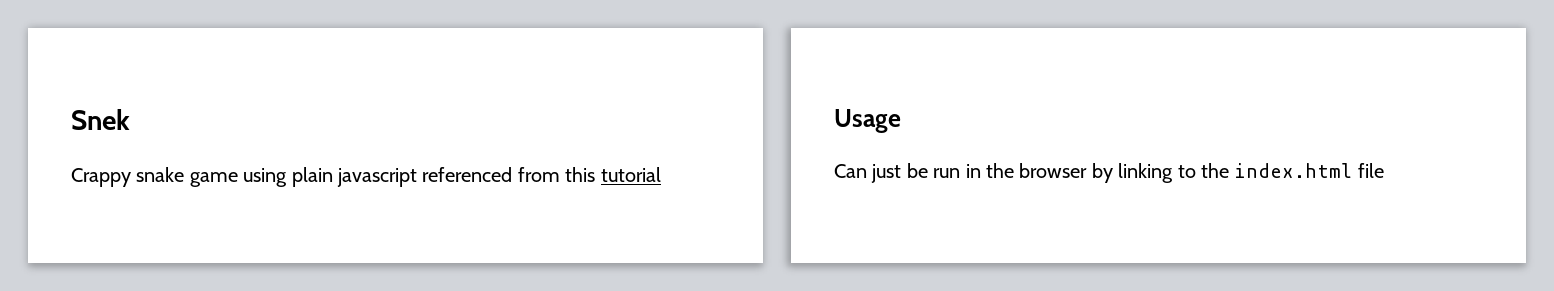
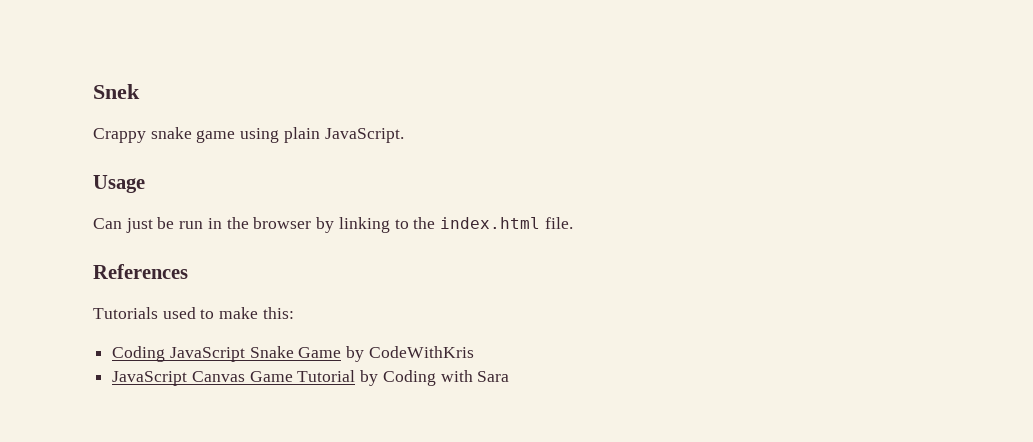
[337,167,661,187] javascript referenced from this tutorial -> [324,128,404,143] JavaScript.
[1357,163,1384,178] file -> [544,217,573,229] [93,264,188,279] [93,307,294,319] [112,346,474,362] [112,370,510,386] file. // References // Tutorials used to make this: // Coding JavaScript Snake Game by CodeWithKris // JavaScript Canvas Game Tutorial by Coding with Sara

